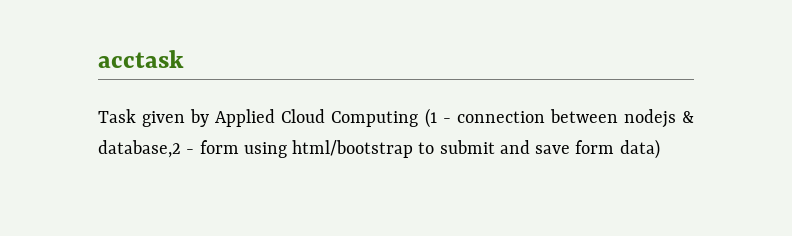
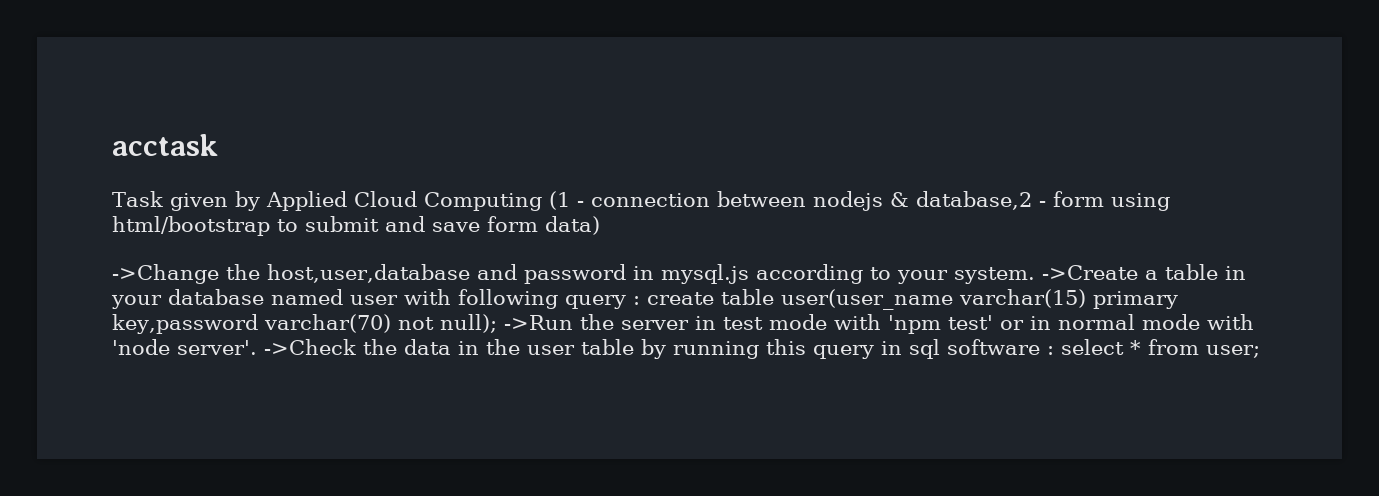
(660, 149) none -> [112,264,1246,284] [111,289,1178,310] [112,314,1254,334] [112,339,1260,359] // ->Change the host,user,database and password in mysql.js according to your system. ->Create a table in your database named user with following query : create table user(user_name varchar(15) primary key,password varchar(70) not null); ->Run the server in test mode with 'npm test' or in normal mode with 'node server'. ->Check the data in the user table by running this query in sql software : select * from user;

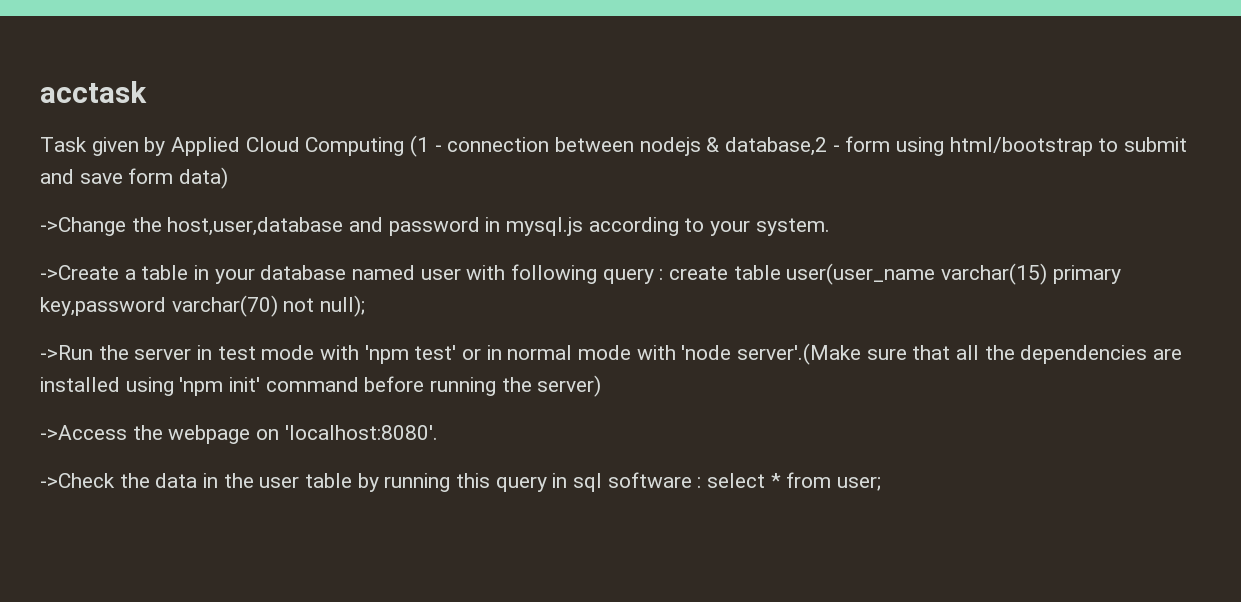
(1035, 275) none -> (830, 227) //
(497, 323) none -> (366, 306) //
[177,340,257,355] server'. -> [737,343,1183,365] [40,375,602,397] [40,425,438,444] server'.(Make sure that all the dependencies are installed using 'npm init' command before running the server) // ->Access the webpage on 'localhost:8080'. //

